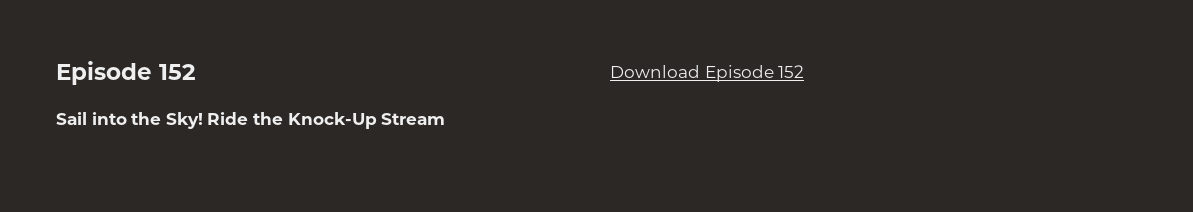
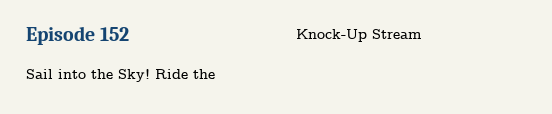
[610,65,805,82] // Download Episode 152 -> (422, 34) none

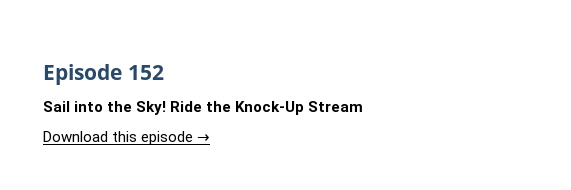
(422, 34) none -> [43,131,211,145] // Download this episode →

